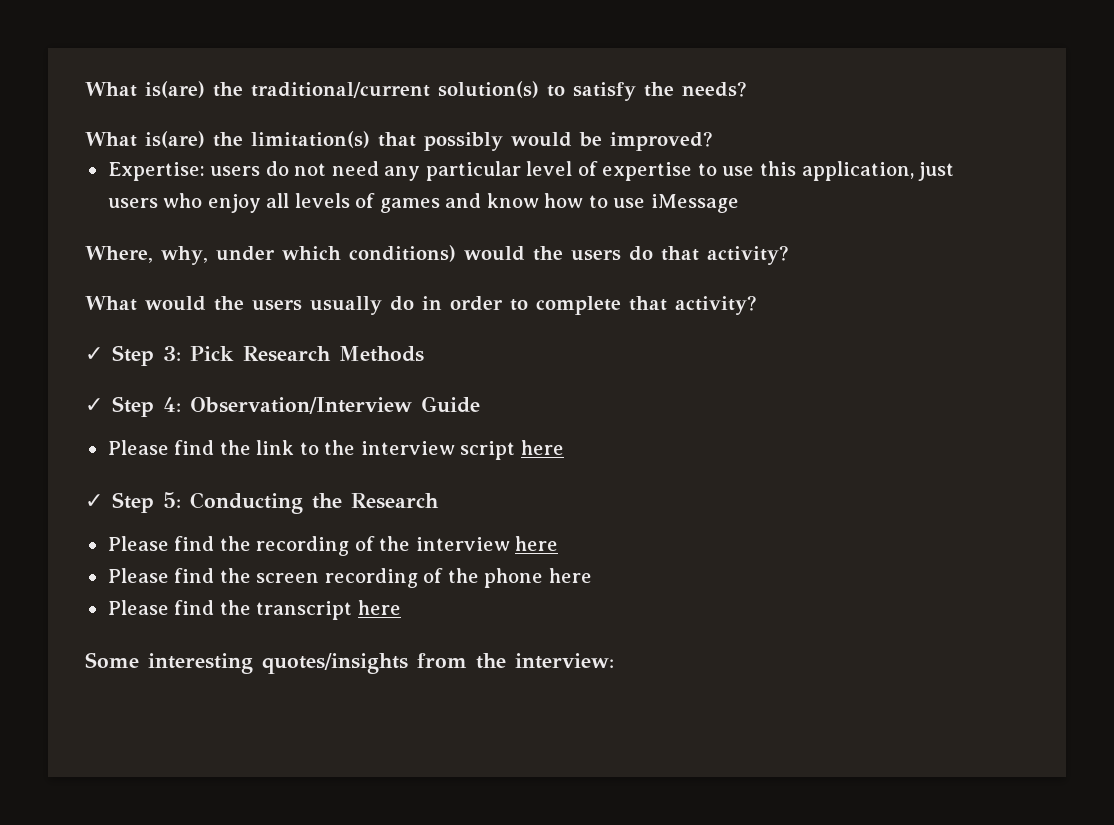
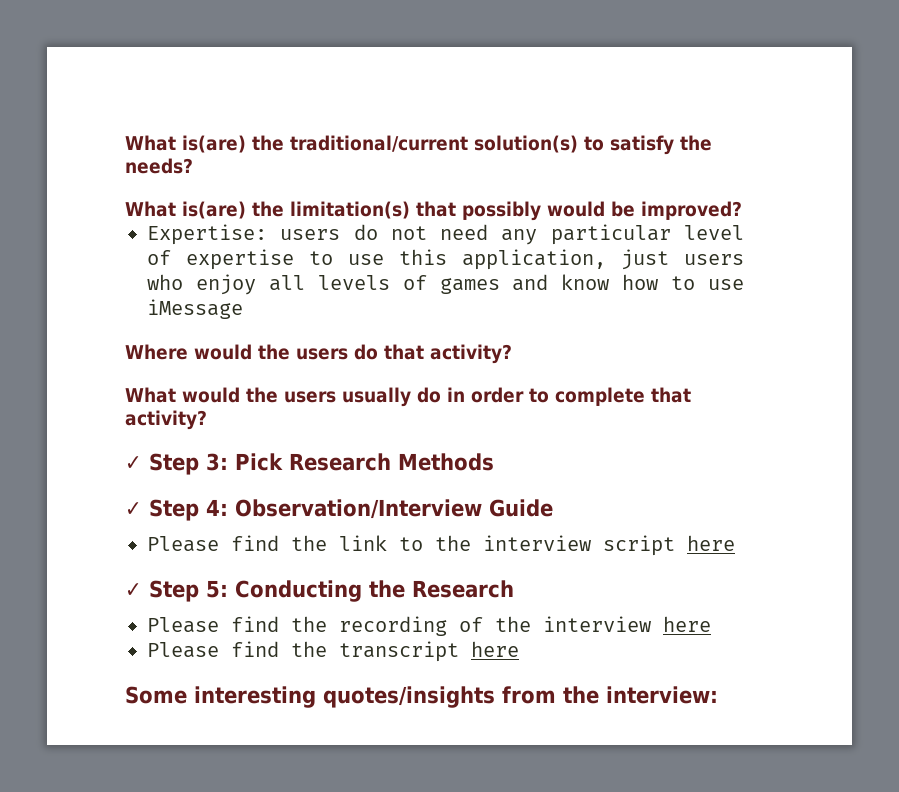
[85,245,456,265] Where, why, under which conditions) -> [125,344,188,360] Where
[107,568,592,588] // Please find the screen recording of the phone here -> (711, 624) none

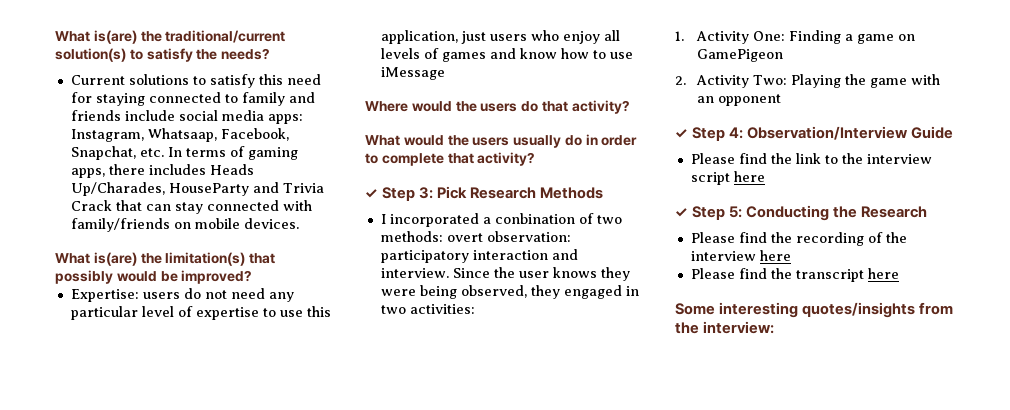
(193, 166) none -> [70,74,321,88] [70,92,315,106] [70,110,303,124] [70,128,289,142] [70,146,298,160] [70,164,254,178] [70,182,324,196] [70,200,312,214] [70,218,299,232] // Current solutions to satisfy this need for staying connected to family and friends include social media apps: Instagram, Whatsaap, Facebook, Snapchat, etc. In terms of gaming apps, there includes Heads Up/Charades, HouseParty and Trivia Crack that can stay connected with family/friends on mobile devices.
(494, 462) none -> [380,213,622,227] [380,231,571,242] [380,249,578,263] [380,267,630,281] [380,285,639,299] [380,304,475,314] [675,30,916,44] [697,49,784,62] [675,74,941,88] [697,94,782,106] // I incorporated a conbination of two methods: overt observation: participatory interaction and interview. Since the user knows they were being observed, they engaged in two activities: // 1. Activity One: Finding a game on GamePigeon // 2. Activity Two: Playing the game with an opponent

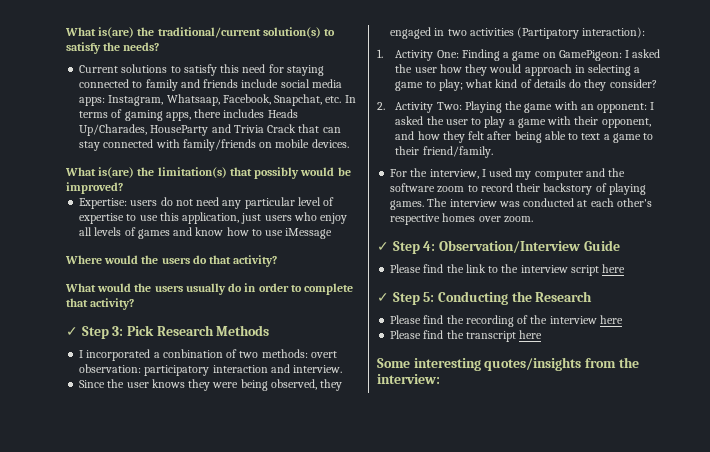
(449, 273) none -> (343, 369) //
[409,304,475,314] activities: -> [469,27,646,39] activities (Partipatory interaction):
[697,49,784,62] GamePigeon -> [558,49,661,61] [395,64,641,76] [395,79,657,91] GamePigeon: I asked the user how they would approach in selecting a game to play; what kind of details do they consider?
[718,94,782,106] opponent -> [597,102,655,113] [395,116,651,128] [395,131,654,143] [395,146,493,158] [390,168,626,180] [390,183,646,195] [390,198,652,210] [390,213,533,225] opponent: I asked the user to play a game with their opponent, and how they felt after being able to text a game to their friend/family. // For the interview, I used my computer and the software zoom to record their backstory of playing games. The interview was conducted at each other's respective homes over zoom.

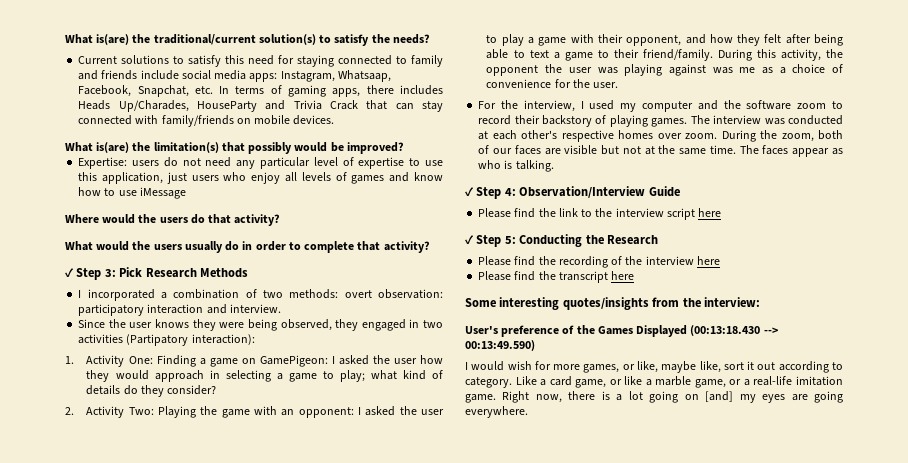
[162,349,223,358] conbination -> [173,289,240,299] combination
(493, 152) none -> [717,49,843,61] [486,64,843,76] [486,79,619,88] During this activity, the opponent the user was playing against was me as a choice of convenience for the user.
(533, 219) none -> [721,130,843,142] [478,145,843,157] [478,160,554,172] During the zoom, both of our faces are visible but not at the same time. The faces appear as who is talking.
(440, 379) none -> [465,325,778,337] [465,340,535,351] [465,361,843,373] [465,376,843,388] [465,391,843,403] [465,406,528,418] // User's preference of the Games Displayed (00:13:18.430 --> 00:13:49.590) // I would wish for more games, or like, maybe like, sort it out according to category. Like a card game, or like a marble game, or a real-life imitation game. Right now, there is a lot going on [and] my eyes are going everywhere.

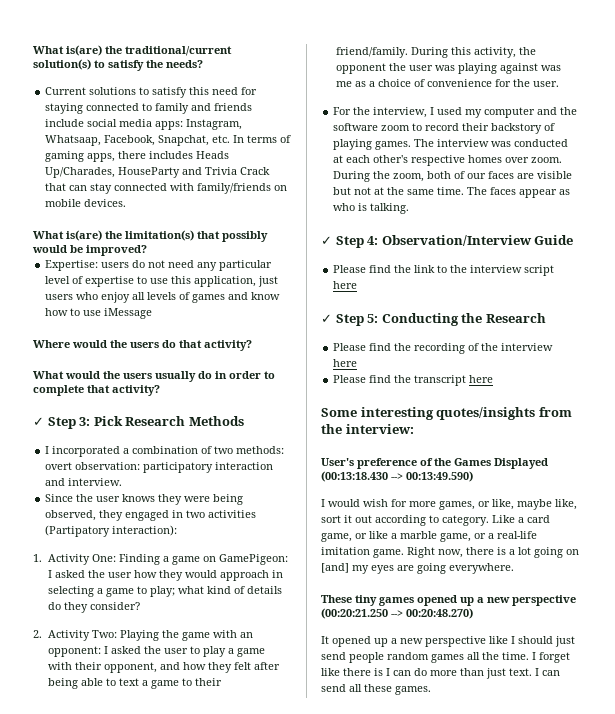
(528, 412) none -> [321,595,576,606] [321,608,473,619] [321,636,575,647] [321,652,570,663] [321,668,560,679] [321,684,431,695] // These tiny games opened up a new perspective (00:20:21.250 --> 00:20:48.270) // It opened up a new perspective like I should just send people random games all the time. I forget like there is I can do more than just text. I can send all these games.

